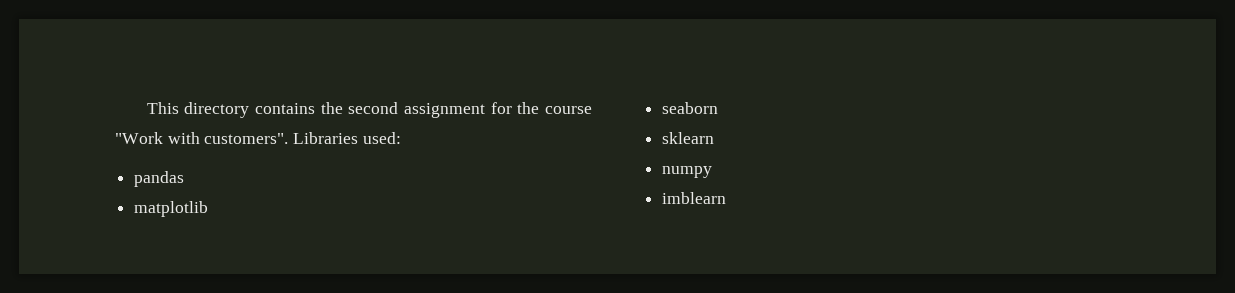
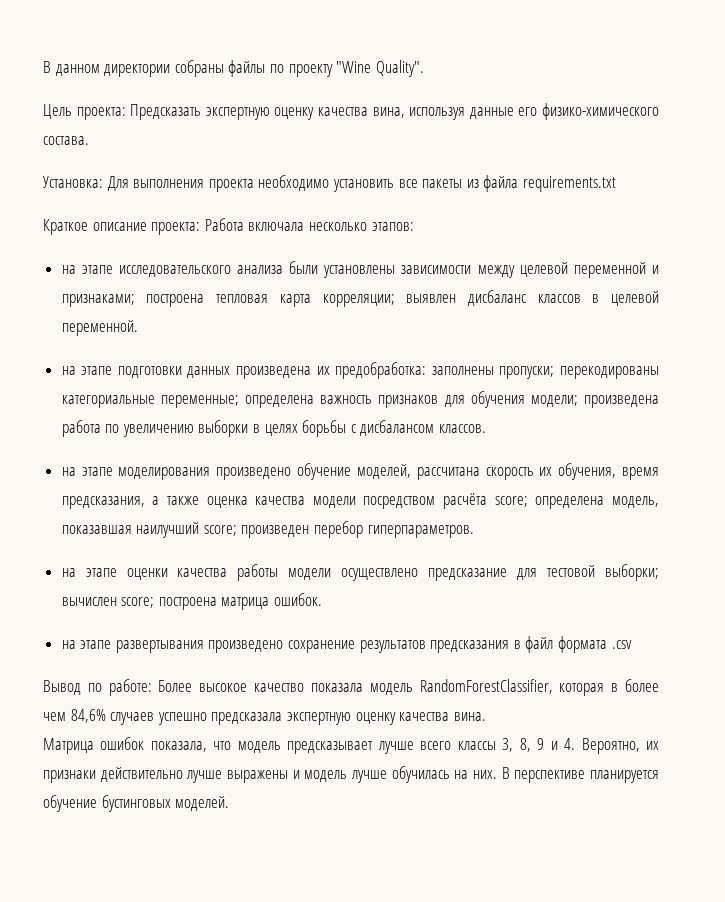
[146,102,592,118] [115,132,401,144] [134,171,185,187] [134,201,209,217] [662,102,719,114] [662,132,715,144] [662,166,713,178] [662,192,727,204] This directory contains the second assignment for the course "Work with customers". Libraries used: // pandas // matplotlib // seaborn // sklearn // numpy // imblearn -> [43,60,424,77] [43,103,660,120] [43,136,89,145] [43,175,616,192] [43,218,414,235] [61,261,659,278] [61,290,659,307] [61,320,138,336] [61,362,659,379] [61,391,659,408] [61,420,487,437] [61,463,659,480] [61,493,659,509] [61,521,474,538] [61,564,659,581] [61,593,323,610] [61,636,632,653] [43,679,660,696] [43,709,486,725] [43,737,659,754] [43,766,660,783] [43,795,230,812] В данном директории собраны файлы по проекту "Wine Quality". // Цель проекта: Предсказать экспертную оценку качества вина, используя данные его физико-химического состава. // Установка: Для выполнения проекта необходимо установить все пакеты из файла requirements.txt // Краткое описание проекта: Работа включала несколько этапов: // на этапе исследовательского анализа были установлены зависимости между целевой переменной и признаками; построена тепловая карта корреляции; выявлен дисбаланс классов в целевой переменной. // на этапе подготовки данных произведена их предобработка: заполнены пропуски; перекодированы категориальные переменные; определена важность признаков для обучения модели; произведена работа по увеличению выборки в целях борьбы с дисбалансом классов. // на этапе моделирования произведено обучение моделей, рассчитана скорость их обучения, время предсказания, а также оценка качества модели посредством расчёта score; определена модель, показавшая наилучший score; произведен перебор гиперпараметров. // на этапе оценки качества работы модели осуществлено предсказание для тестовой выборки; вычислен score; построена матрица ошибок. // на этапе развертывания произведено сохранение результатов предсказания в файл формата .csv // Вывод по работе: Более высокое качество показала модель RandomForestClassifier, которая в более чем 84,6% случаев успешно предсказала экспертную оценку качества вина. // Матрица ошибок показала, что модель предсказывает лучше всего классы 3, 8, 9 и 4. Вероятно, их признаки действительно лучше выражены и модель лучше обучилась на них. В перспективе планируется обучение бустинговых моделей.

